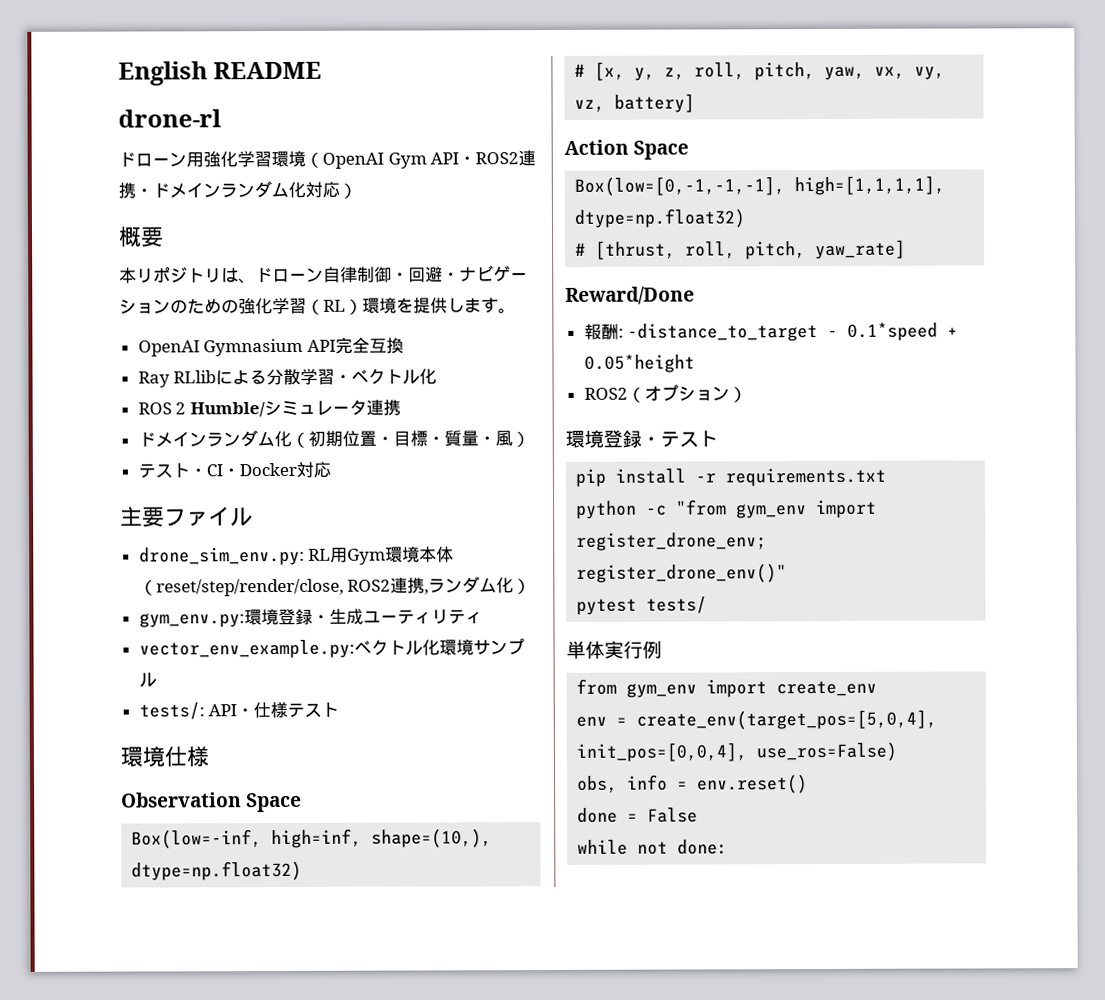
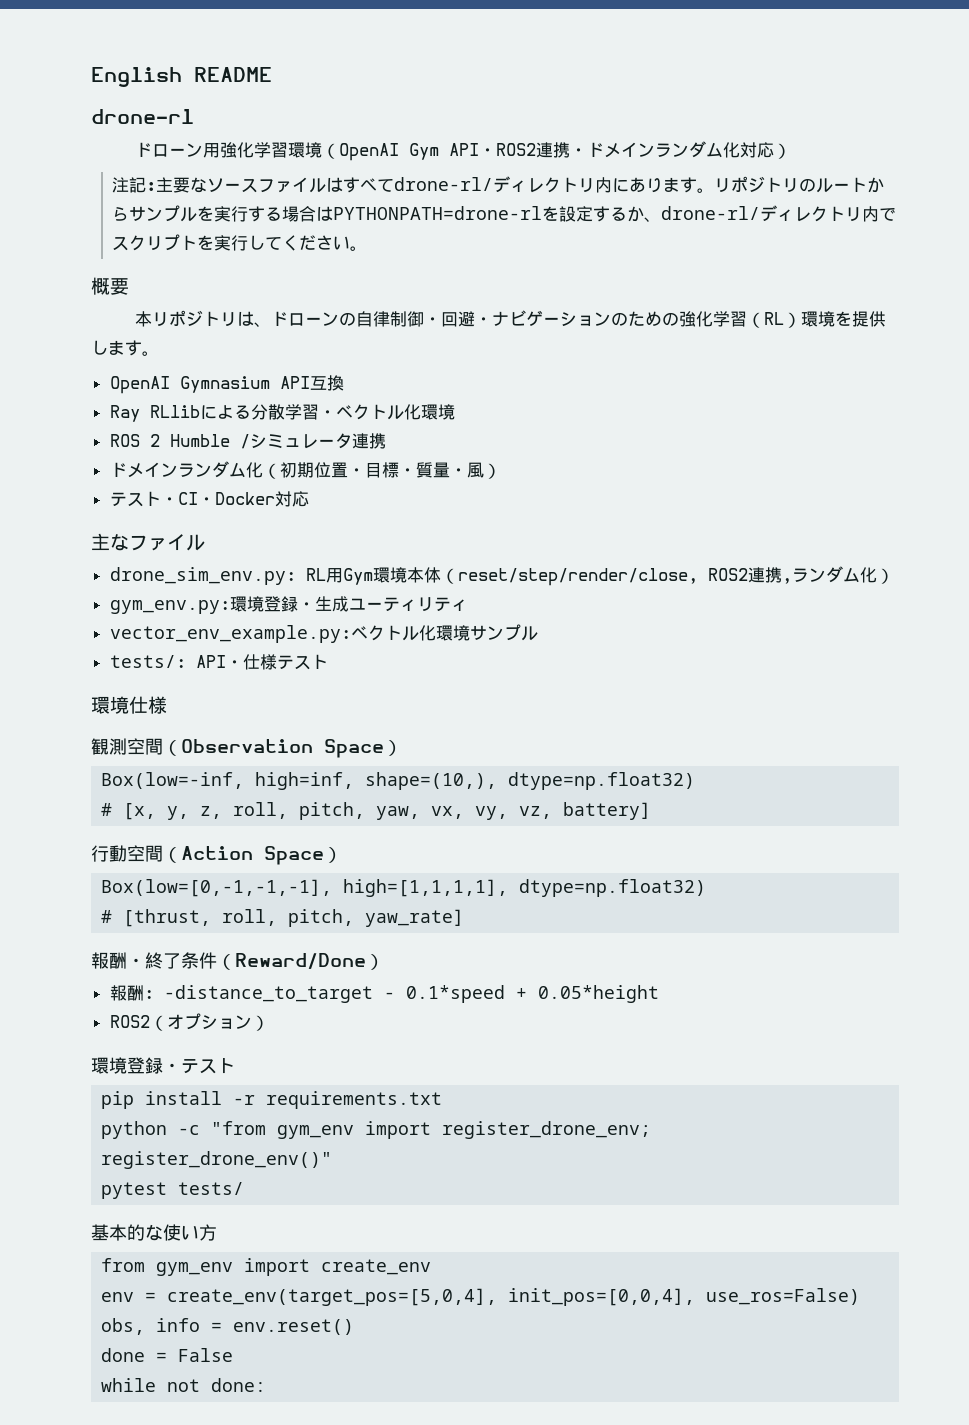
(357, 190) none -> [112,176,885,193] [112,205,897,222] [112,234,368,251] // 注記:主要なソースファイルはすべてdrone-rl/ディレクトリ内にあります。リポジトリのルートからサンプルを実行する場合はPYTHONPATH=drone-rlを設定するか、drone-rl/ディレクトリ内でスクリプトを実行してください。
(324, 274) none -> [339,312,357,326] の
[334,337,370,354] 完全 -> (310, 382) none
(438, 376) none -> [420,404,455,420] 環境
[189,402,265,418] Humble/ -> [169,434,250,449] Humble /
[142,506,165,528] 要 -> [110,534,129,551] な
(209, 756) none -> [91,738,181,756] 観測空間（
(303, 802) none -> [384,740,402,756] ）
(696, 103) none -> [91,845,181,863] 行動空間（
(690, 150) none -> [324,847,342,863] ）
(907, 249) none -> [91,952,235,970] 報酬・終了条件（
(695, 295) none -> [366,954,384,970] ）
[566,640,662,659] 単体実行例 -> [91,1224,217,1241] 基本的な使い方

